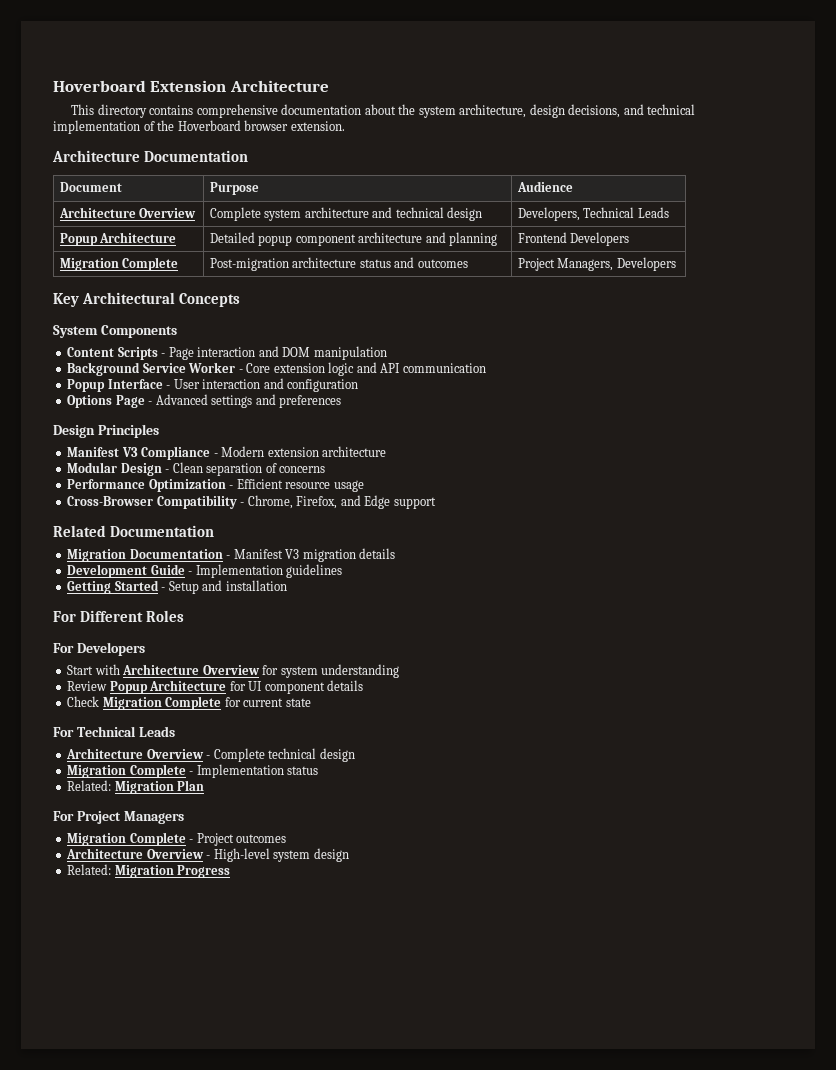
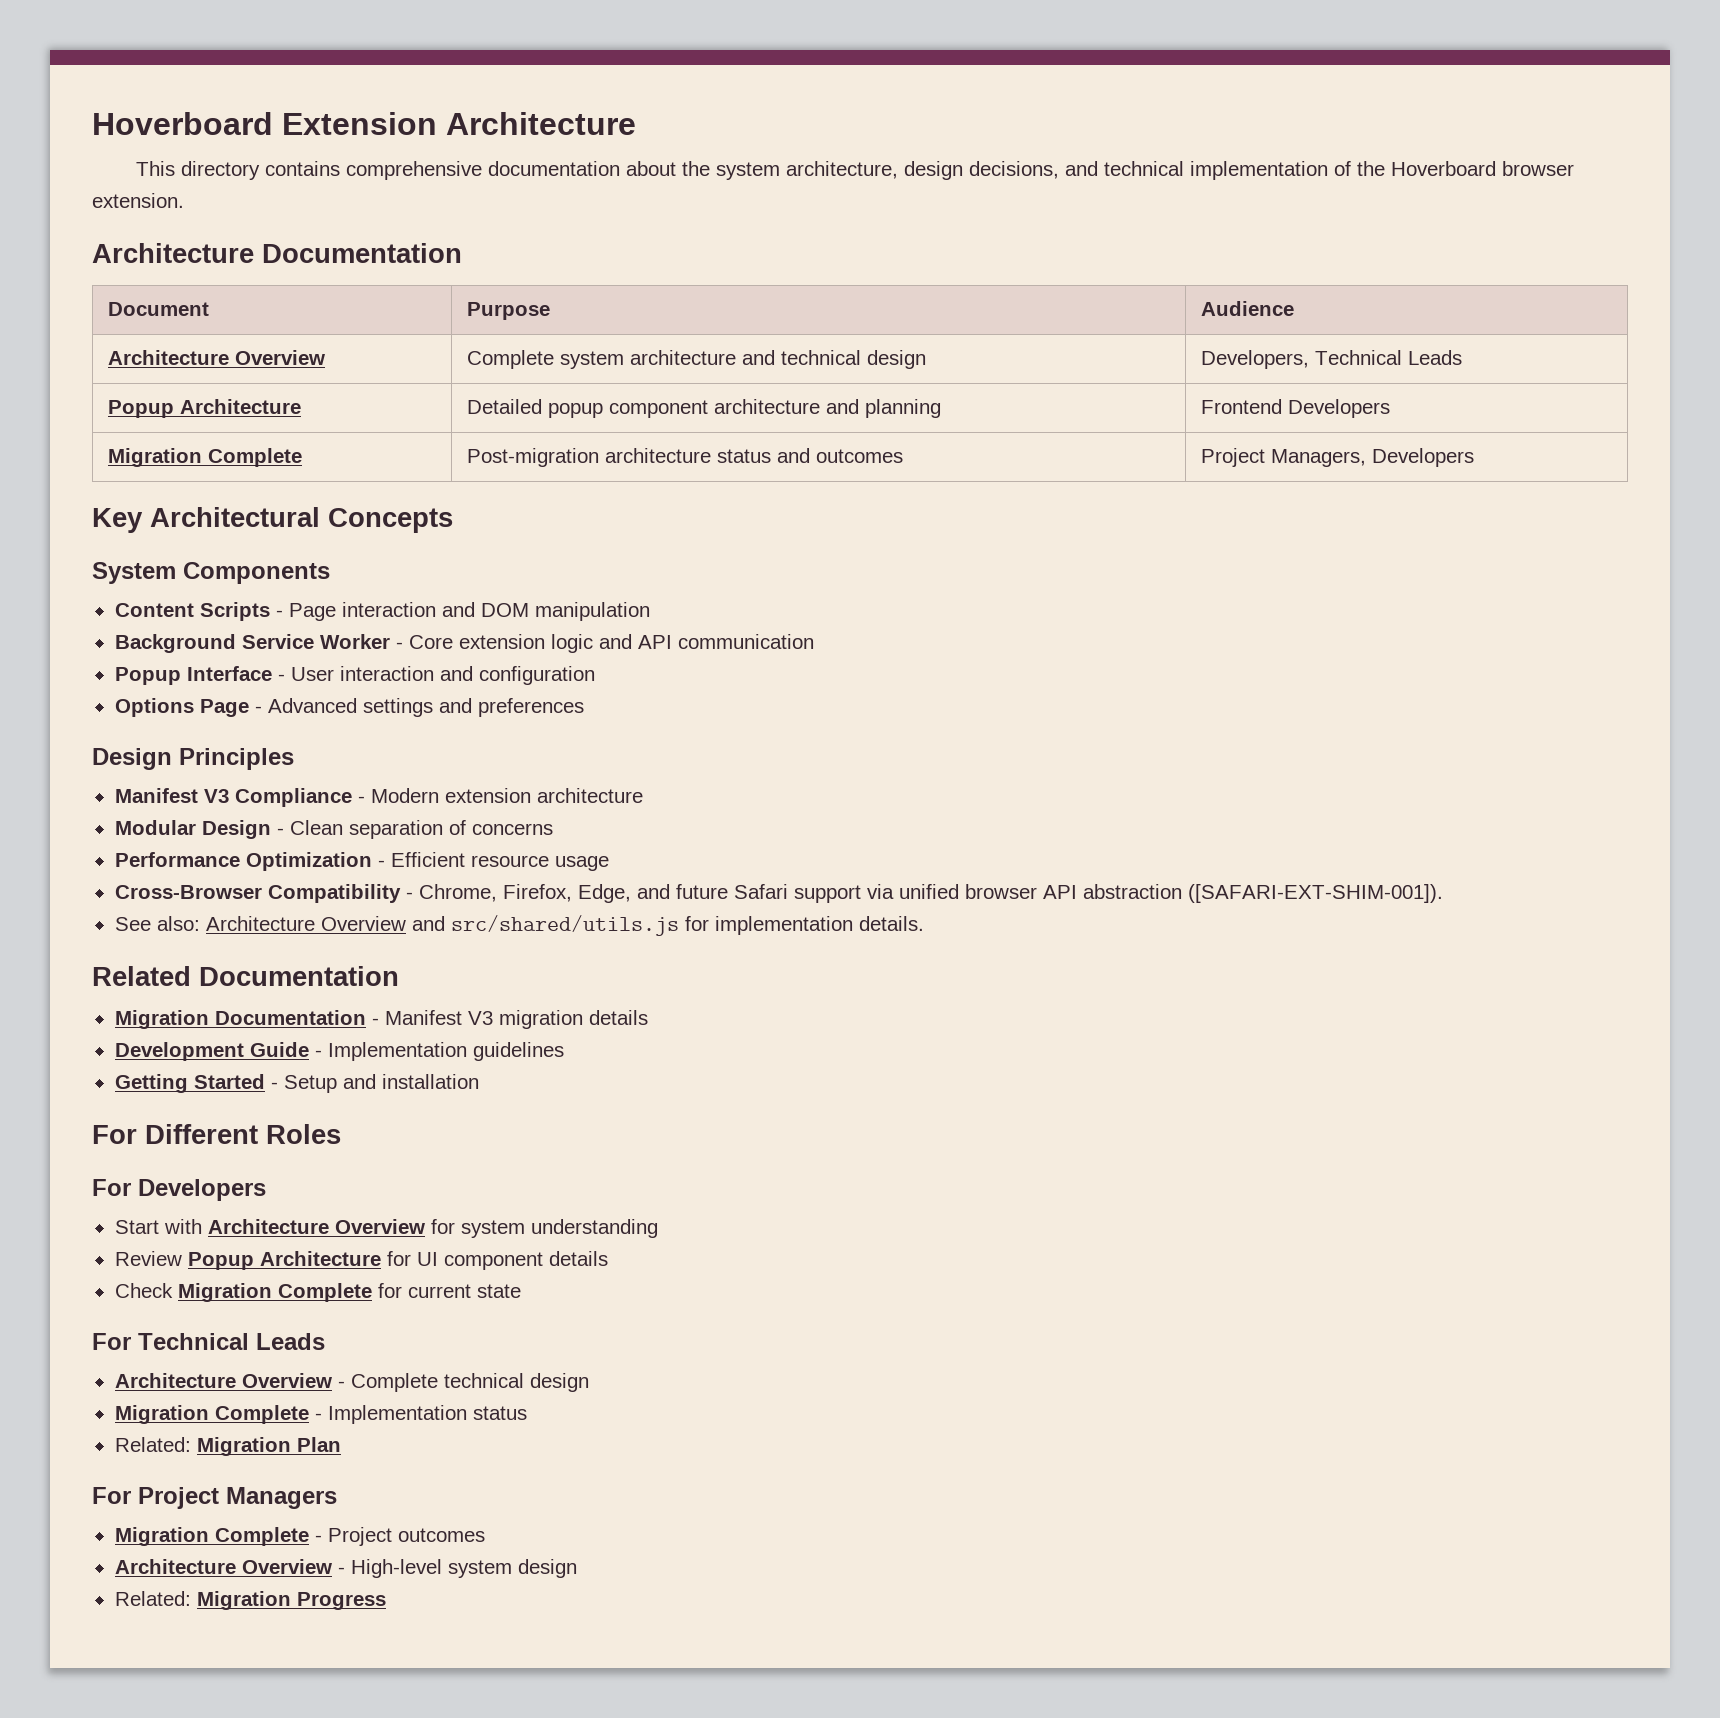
[340,495,436,509] and Edge support -> [577,884,1443,903] [114,915,924,936] Edge, and future Safari support via unified browser API abstraction ([SAFARI-EXT-SHIM-001]). // See also: Architecture Overview and src/shared/utils.js for implementation details.

